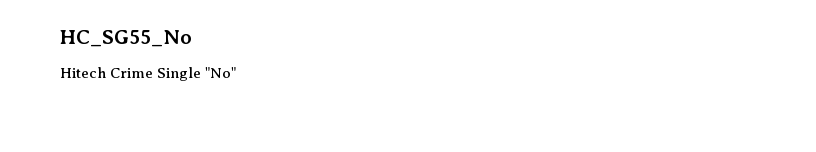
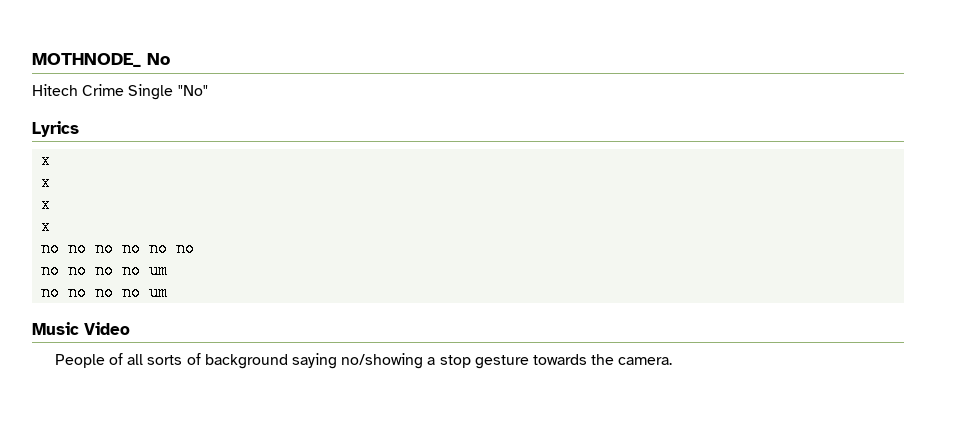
[60,30,192,47] HC_SG55_No -> [32,53,170,67] MOTHNODE_ No
(237, 72) none -> [32,121,79,137] [41,152,52,169] [41,174,52,191] [41,196,52,213] [41,218,52,235] [41,240,196,257] [41,262,169,279] [41,284,169,301] [32,322,130,335] [54,353,673,369] // Lyrics // x // x // x // x // no no no no no no // no no no no um // no no no no um // Music Video // People of all sorts of background saying no/showing a stop gesture towards the camera.

